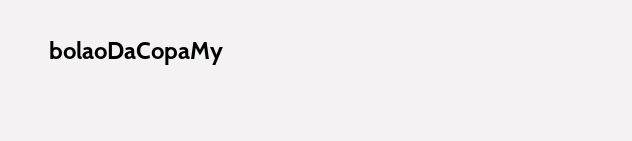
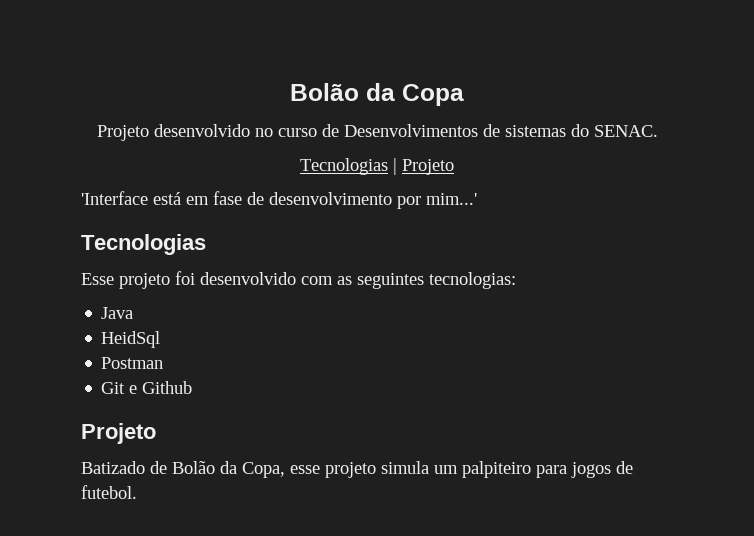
[49,41,223,65] bolaoDaCopaMy -> [290,83,464,106] [96,124,658,141] [300,158,454,175] [81,191,477,209] [81,234,206,255] [81,271,516,289] [101,307,134,319] [101,331,161,348] [101,357,164,369] [101,381,193,394] [81,423,156,444] [81,461,633,478] [81,485,137,499] Bolão da Copa // Projeto desenvolvido no curso de Desenvolvimentos de sistemas do SENAC. // Tecnologias | Projeto // 'Interface está em fase de desenvolvimento por mim...' // Tecnologias // Esse projeto foi desenvolvido com as seguintes tecnologias: // Java // HeidSql // Postman // Git e Github // Projeto // Batizado de Bolão da Copa, esse projeto simula um palpiteiro para jogos de futebol.

